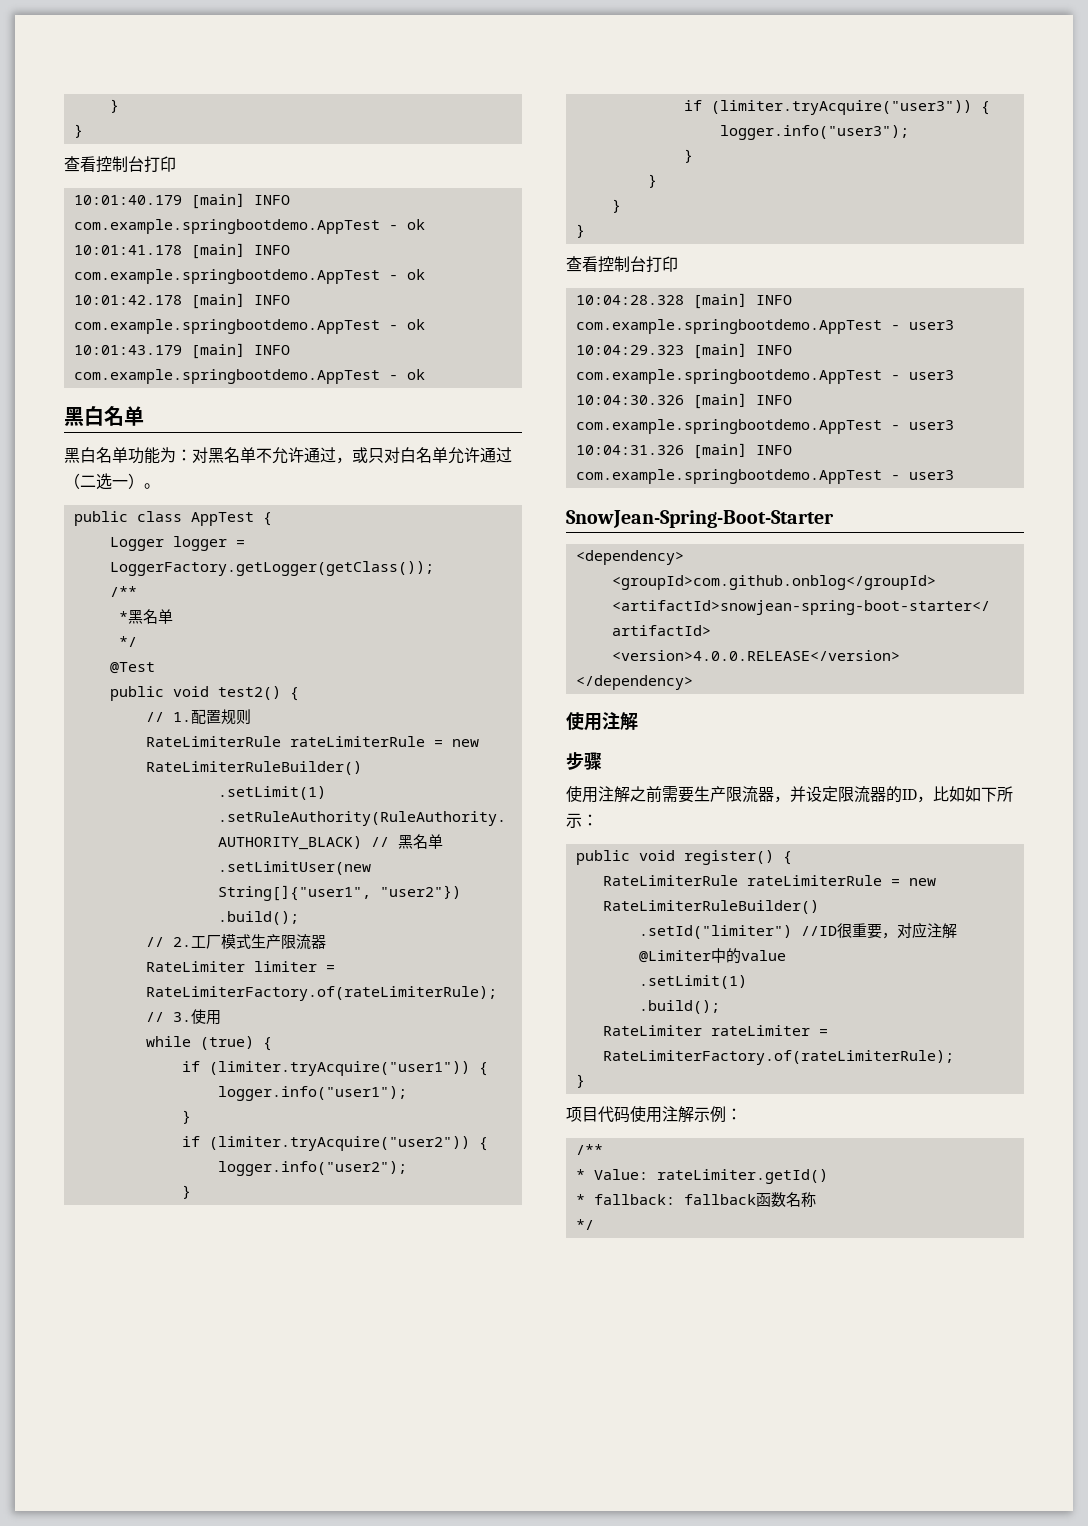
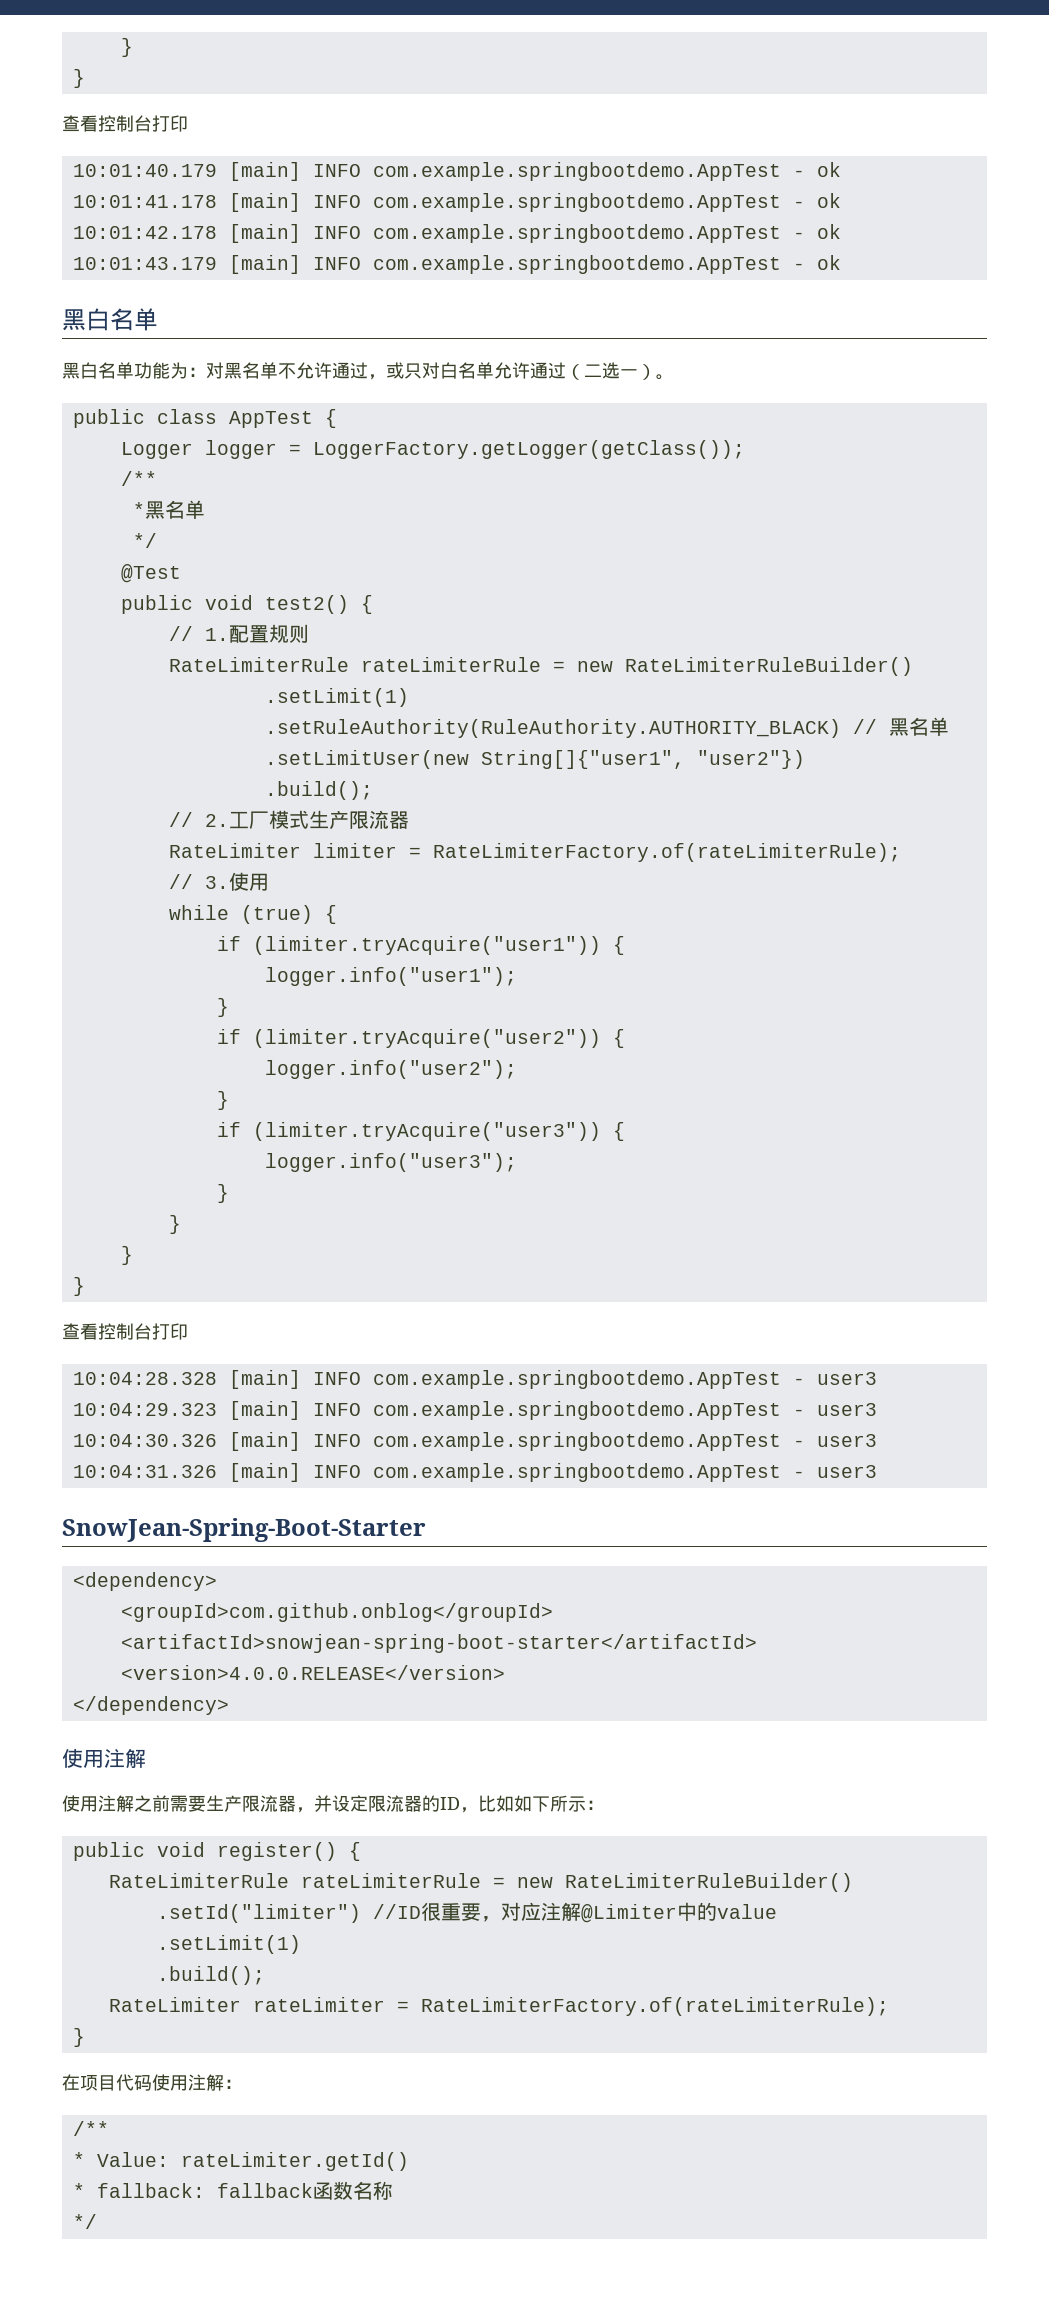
[566,752,602,770] // 步骤 -> (146, 1758) none
(585, 1081) none -> [62,2074,80,2091] 在
[694,1106,726,1123] 示例 -> (224, 2082) none

